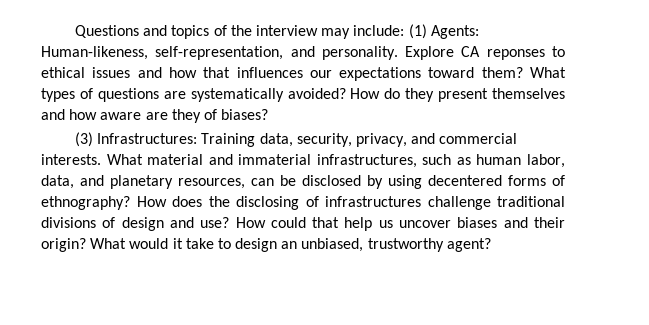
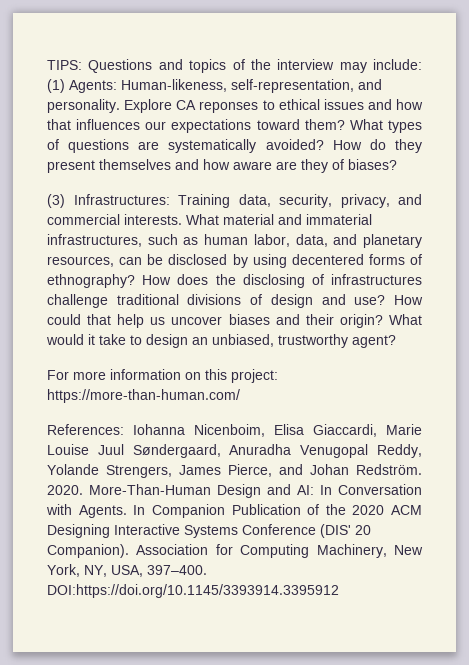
(75, 31) none -> [47,60,82,70] TIPS:
(491, 245) none -> [47,369,278,383] [47,389,240,403] [47,424,422,437] [47,444,423,458] [47,464,422,478] [47,484,422,498] [46,504,422,518] [47,524,371,538] [47,544,423,558] [47,564,207,577] [47,584,339,598] // For more information on this project: https://more-than-human.com/ // References: Iohanna Nicenboim, Elisa Giaccardi, Marie Louise Juul Søndergaard, Anuradha Venugopal Reddy, Yolande Strengers, James Pierce, and Johan Redström. 2020. More-Than-Human Design and AI: In Conversation with Agents. In Companion Publication of the 2020 ACM Designing Interactive Systems Conference (DIS' 20 Companion). Association for Computing Machinery, New York, NY, USA, 397–400. DOI:https://doi.org/10.1145/3393914.3395912

